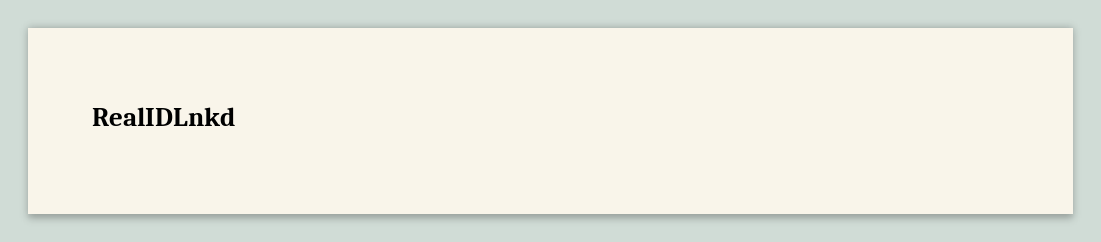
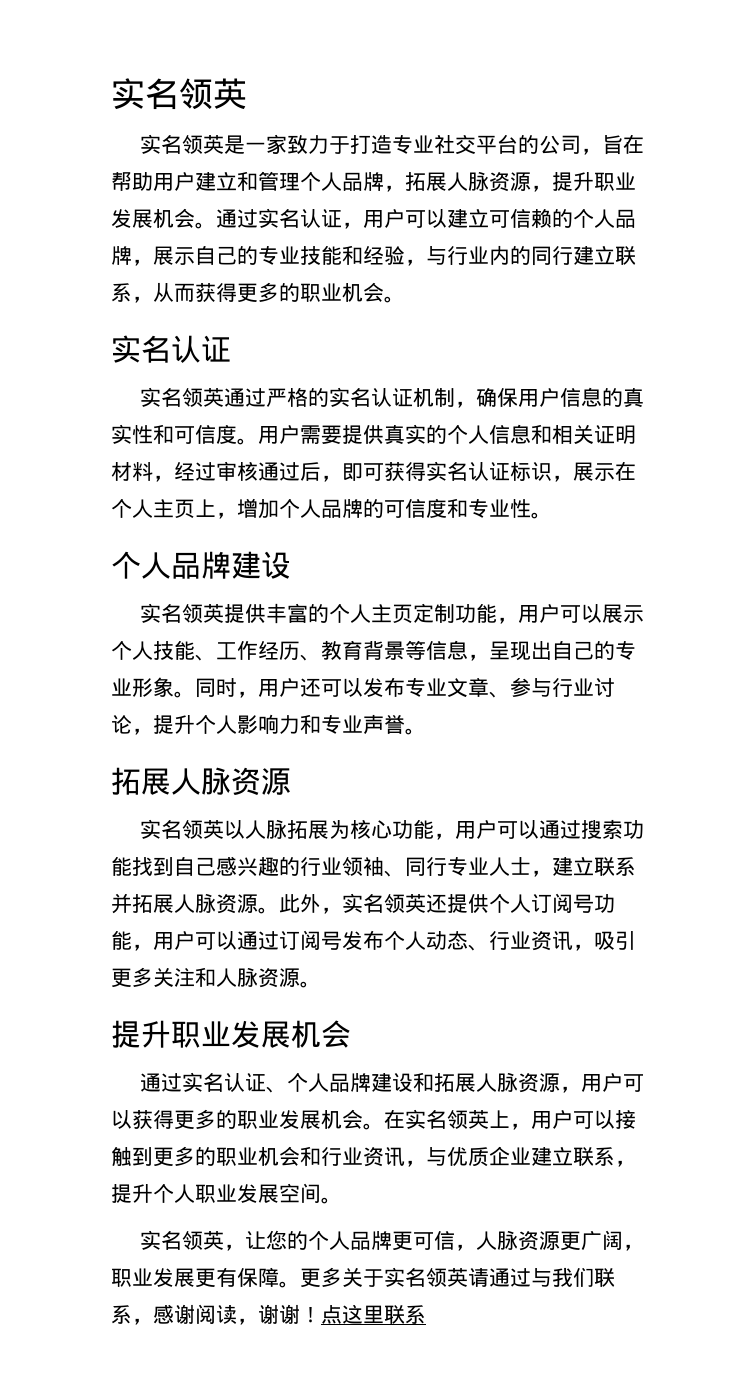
[92,107,235,126] RealIDLnkd -> [111,78,247,110] [139,134,644,155] [111,171,636,192] [111,208,636,229] [111,245,636,266] [111,282,405,303] [111,335,231,363] [139,387,644,408] [111,424,636,445] [111,461,636,482] [111,498,552,519] [111,551,291,579] [139,603,644,624] [111,640,636,661] [111,677,615,698] [111,714,426,735] [111,767,291,796] [139,819,644,840] [111,856,636,877] [111,893,615,914] [111,930,636,951] [111,967,321,988] [111,1020,351,1048] [139,1072,644,1093] [111,1109,636,1130] [111,1146,636,1167] [111,1183,342,1204] [139,1230,644,1251] [111,1267,615,1288] [111,1304,426,1325] 实名领英 // 实名领英是一家致力于打造专业社交平台的公司，旨在帮助用户建立和管理个人品牌，拓展人脉资源，提升职业发展机会。通过实名认证，用户可以建立可信赖的个人品牌，展示自己的专业技能和经验，与行业内的同行建立联系，从而获得更多的职业机会。 // 实名认证 // 实名领英通过严格的实名认证机制，确保用户信息的真实性和可信度。用户需要提供真实的个人信息和相关证明材料，经过审核通过后，即可获得实名认证标识，展示在个人主页上，增加个人品牌的可信度和专业性。 // 个人品牌建设 // 实名领英提供丰富的个人主页定制功能，用户可以展示个人技能、工作经历、教育背景等信息，呈现出自己的专业形象。同时，用户还可以发布专业文章、参与行业讨论，提升个人影响力和专业声誉。 // 拓展人脉资源 // 实名领英以人脉拓展为核心功能，用户可以通过搜索功能找到自己感兴趣的行业领袖、同行专业人士，建立联系并拓展人脉资源。此外，实名领英还提供个人订阅号功能，用户可以通过订阅号发布个人动态、行业资讯，吸引更多关注和人脉资源。 // 提升职业发展机会 // 通过实名认证、个人品牌建设和拓展人脉资源，用户可以获得更多的职业发展机会。在实名领英上，用户可以接触到更多的职业机会和行业资讯，与优质企业建立联系，提升个人职业发展空间。 // 实名领英，让您的个人品牌更可信，人脉资源更广阔，职业发展更有保障。更多关于实名领英请通过与我们联系，感谢阅读，谢谢！点这里联系

